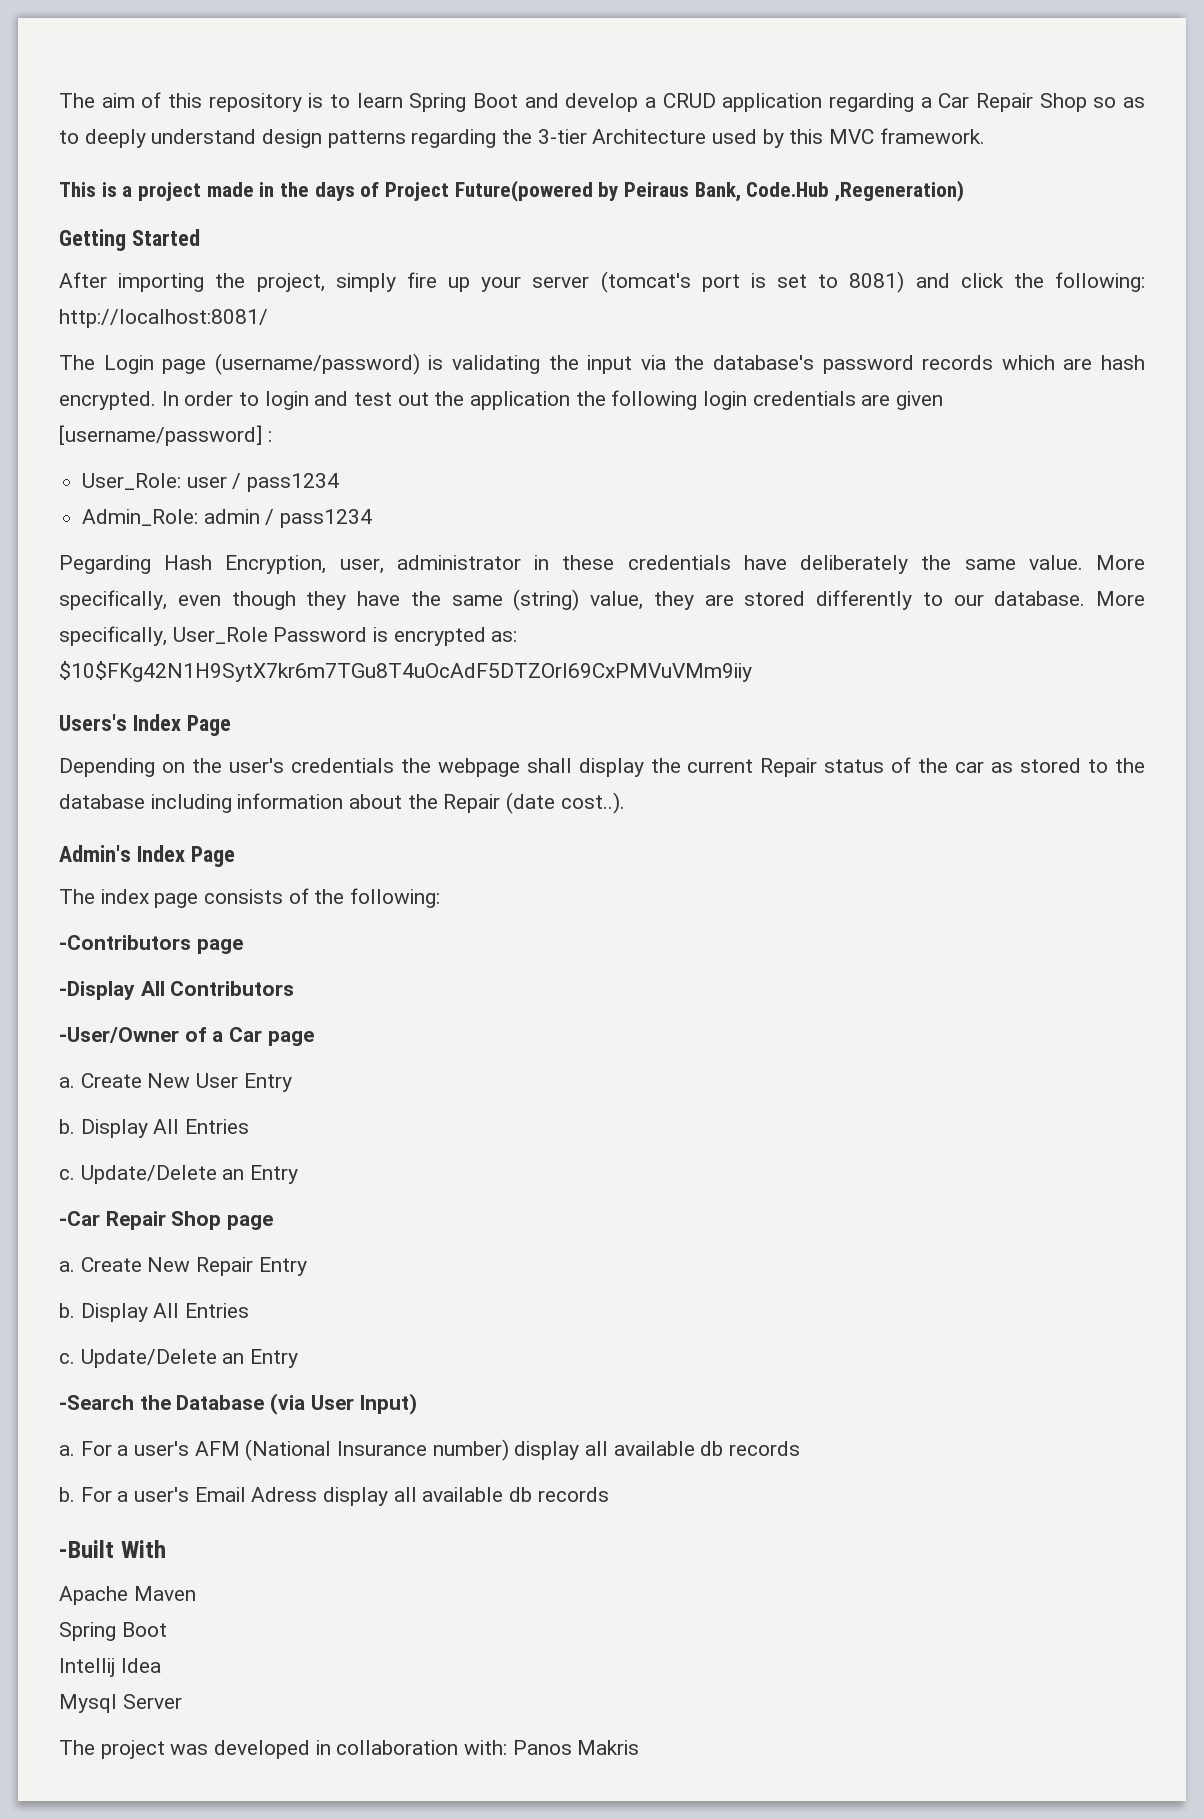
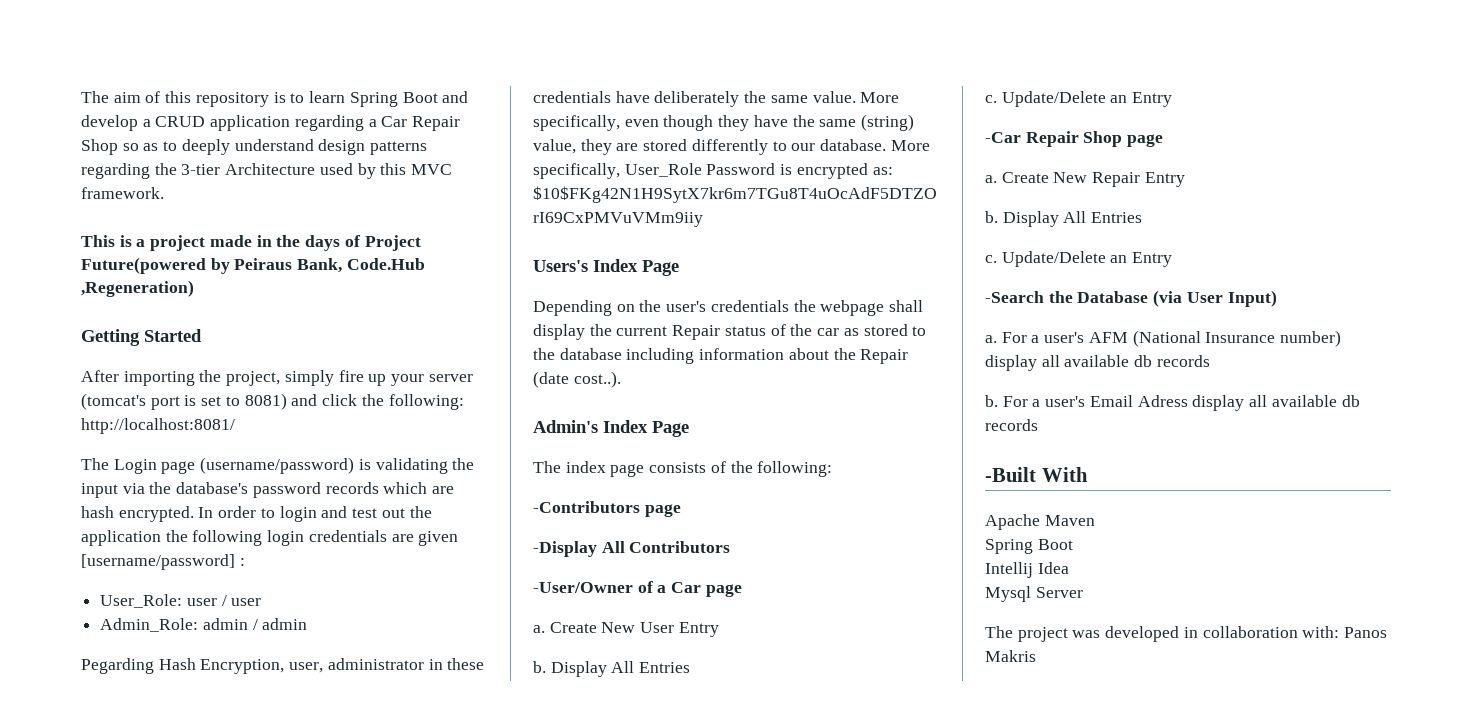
[247,473,340,492] pass1234 -> [231,598,262,606] user
[280,509,373,528] pass1234 -> [262,618,308,630] admin

